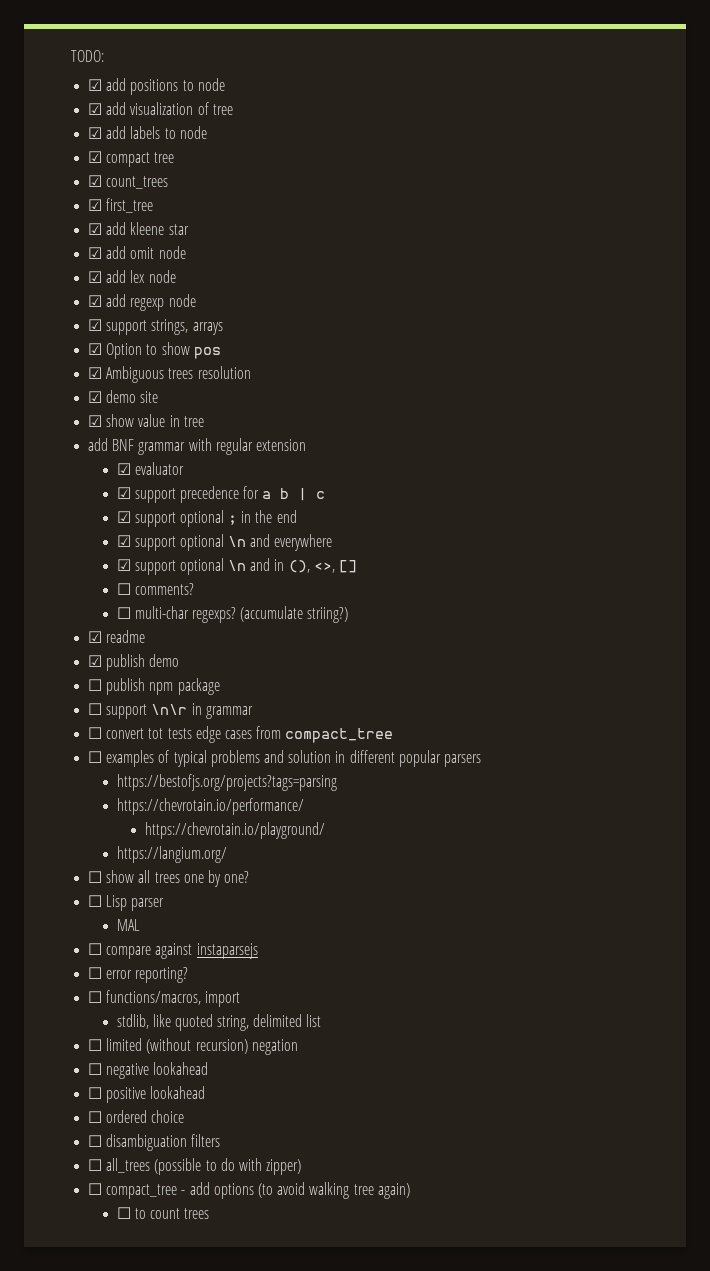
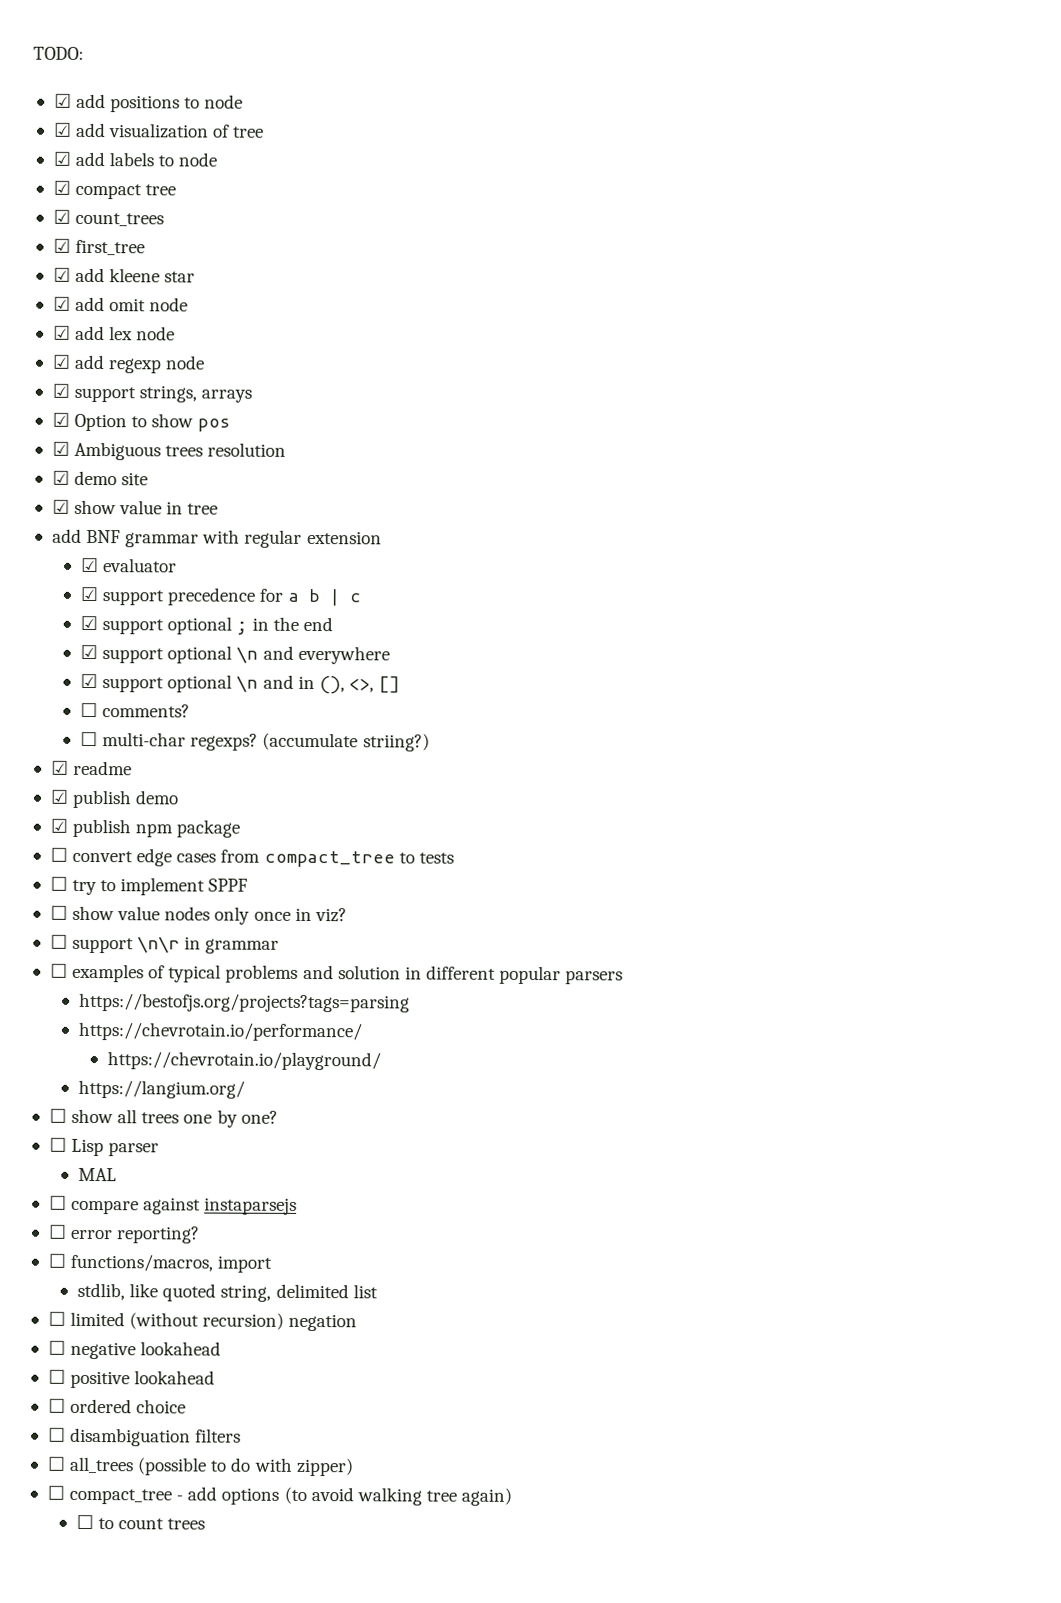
[88,679,103,691] ☐ -> [49,818,68,833] ☑
(220, 686) none -> [49,847,454,868] [49,876,249,896] [49,905,347,925] // ☐ convert edge cases from compact_tree to tests // ☐ try to implement SPPF // ☐ show value nodes only once in viz?
[88,726,394,743] // ☐ convert tot tests edge cases from compact_tree -> (280, 946) none

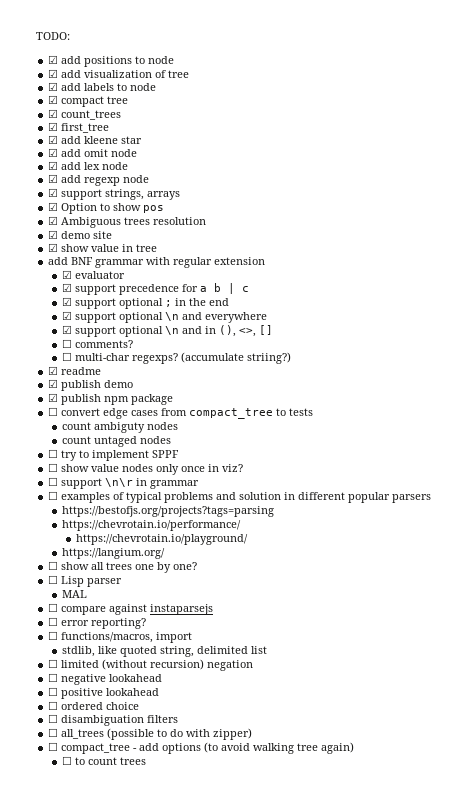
(454, 858) none -> [61,422,178,433] [61,436,171,447] // count ambiguty nodes // count untaged nodes

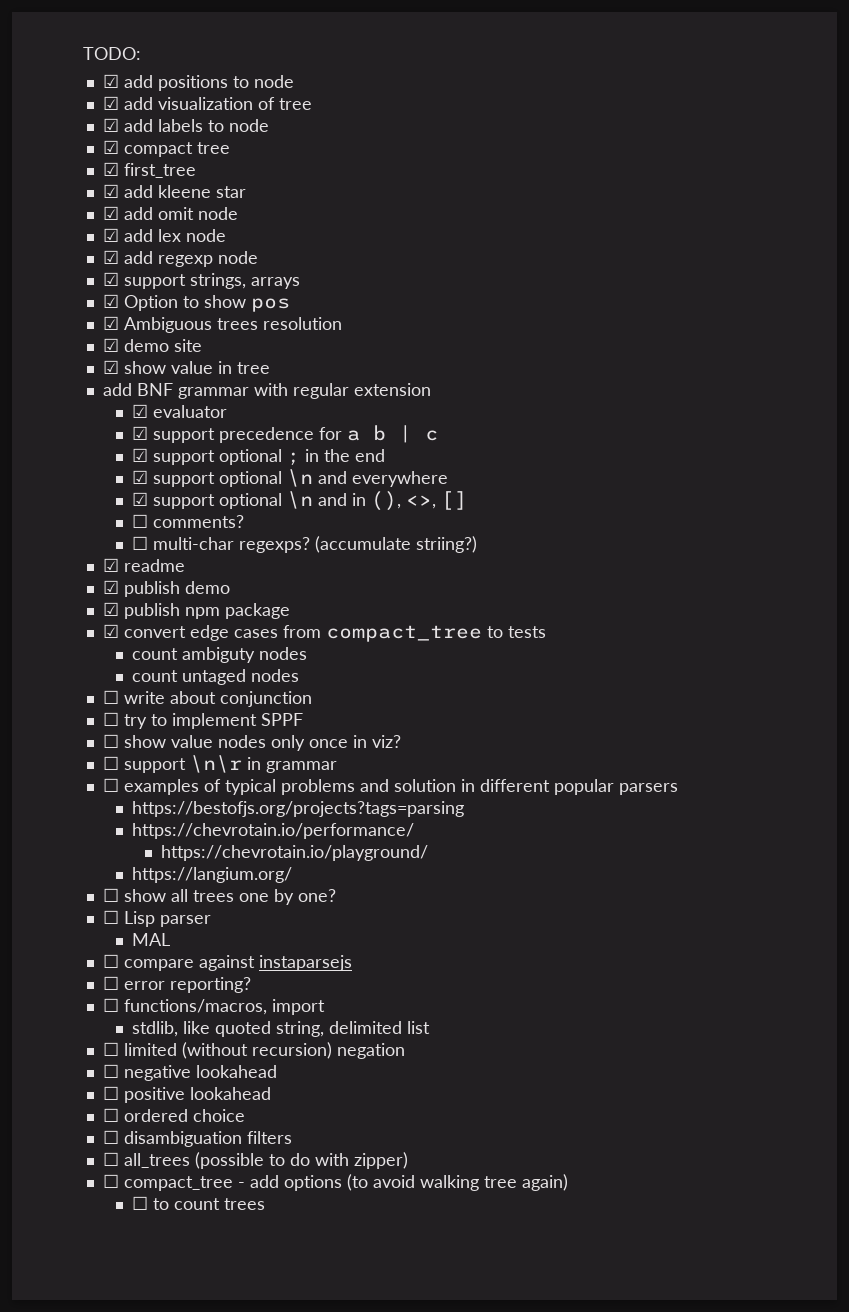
[48,109,122,120] // ☑ count_trees -> (230, 148) none
[48,407,59,416] ☐ -> [102,624,119,638] ☑
(171, 440) none -> [102,690,312,707] // ☐ write about conjunction

